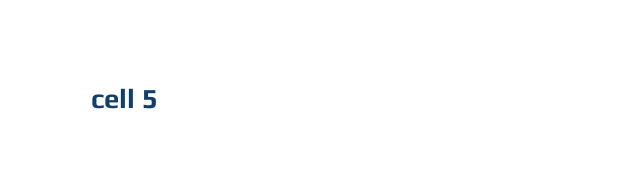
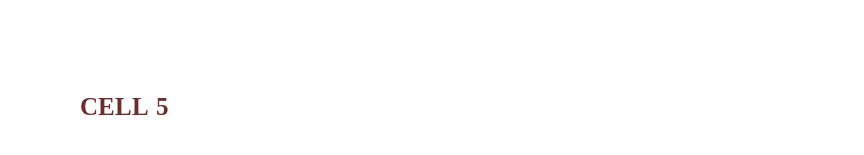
[91,88,135,109] cell -> [80,98,149,115] CELL

